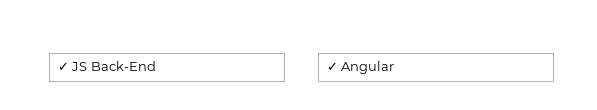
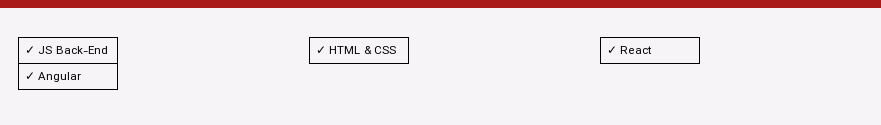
(395, 67) none -> [316,46,396,54] [607,46,653,54] // ✓ HTML & CSS // ✓ React

